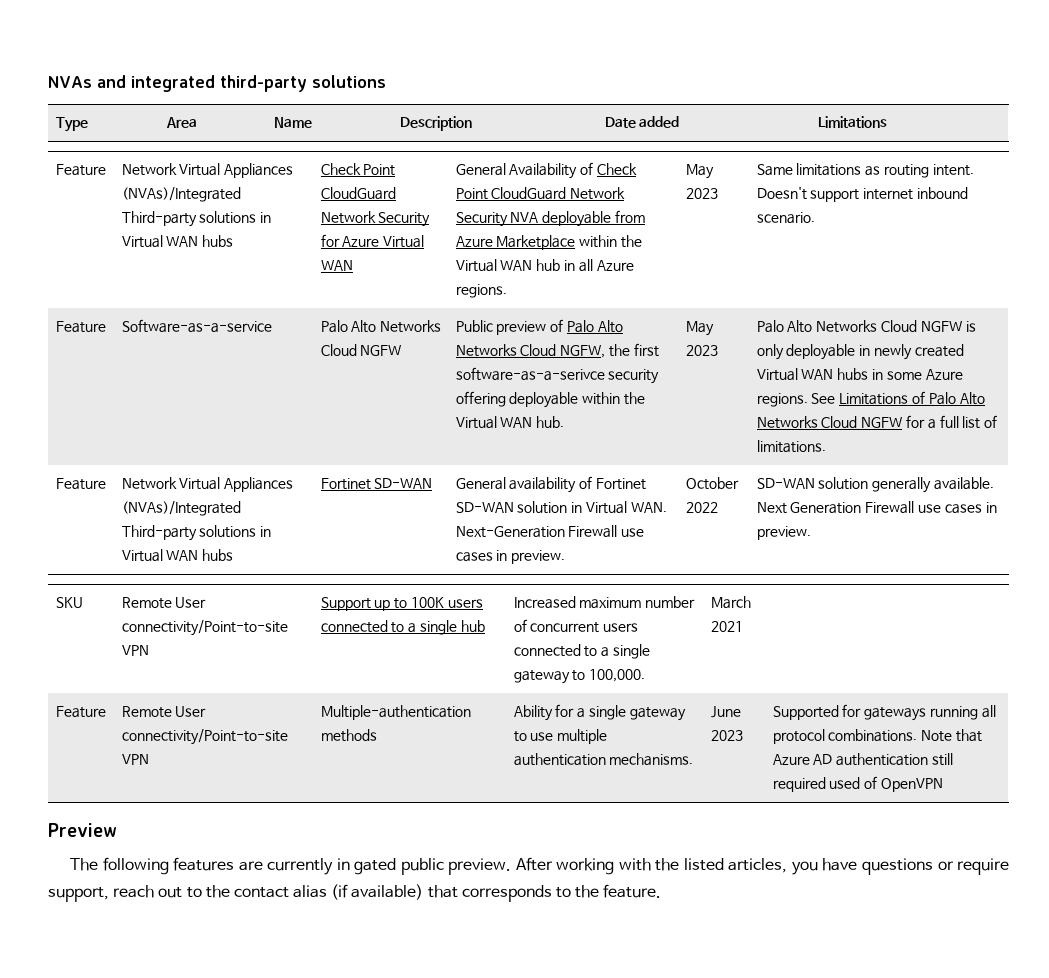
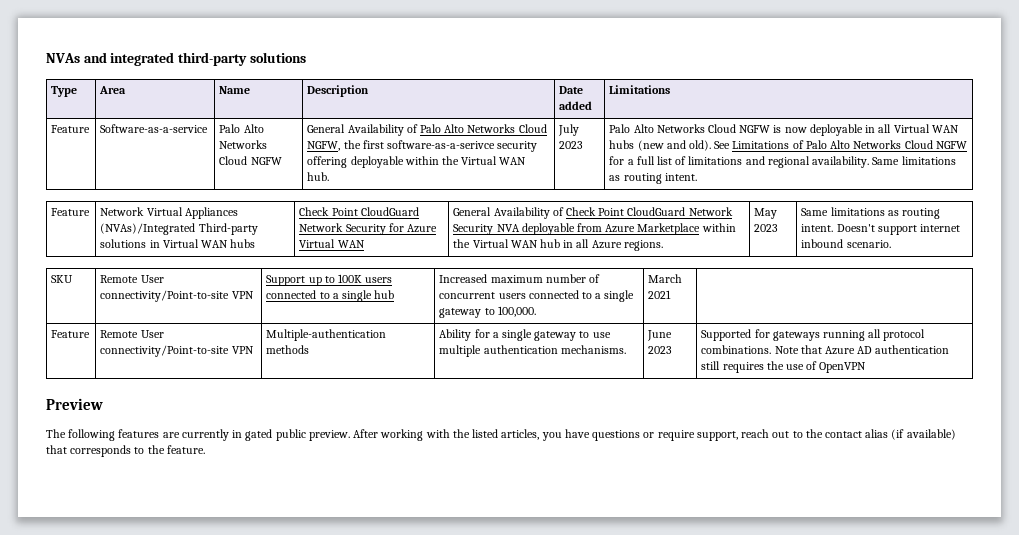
(887, 122) none -> [51,125,91,133] [100,124,209,133] [219,124,264,133] [219,140,268,149] [219,156,282,165] [307,124,547,136] [307,140,538,152] [307,156,527,168] [307,172,330,181] [558,124,580,136] [559,141,584,149] [609,124,959,136] [609,140,967,151] [609,156,956,168] [609,173,697,184] // Feature | Software-as-a-service | Palo Alto Networks Cloud NGFW | General Availability of Palo Alto Networks Cloud NGFW, the first software-as-a-serivce security offering deployable within the Virtual WAN hub. | July 2023 | Palo Alto Networks Cloud NGFW is now deployable in all Virtual WAN hubs (new and old). See Limitations of Palo Alto Networks Cloud NGFW for a full list of limitations and regional availability. Same limitations as routing intent.
[55,321,106,333] [121,319,272,333] [320,320,442,333] [320,344,403,356] [455,319,623,335] [455,343,659,358] [455,367,660,384] [455,391,645,408] [455,416,565,429] [685,321,714,336] [685,345,718,356] [756,320,976,333] [756,344,964,360] [756,368,963,381] [756,391,985,407] [756,415,998,429] [756,440,826,453] [55,478,106,490] [121,477,294,492] [121,501,241,516] [121,525,272,541] [121,549,234,562] [320,478,433,490] [455,476,646,493] [455,501,667,514] [455,525,645,538] [455,550,566,564] [685,477,739,490] [685,502,718,513] [756,477,994,493] [756,501,997,514] [756,526,811,540] // Feature | Software-as-a-service | Palo Alto Networks Cloud NGFW | Public preview of Palo Alto Networks Cloud NGFW, the first software-as-a-serivce security offering deployable within the Virtual WAN hub. | May 2023 | Palo Alto Networks Cloud NGFW is only deployable in newly created Virtual WAN hubs in some Azure regions. See Limitations of Palo Alto Networks Cloud NGFW for a full list of limitations. // Feature | Network Virtual Appliances (NVAs)/Integrated Third-party solutions in Virtual WAN hubs | Fortinet SD-WAN | General availability of Fortinet SD-WAN solution in Virtual WAN. Next-Generation Firewall use cases in preview. | October 2022 | SD-WAN solution generally available. Next Generation Firewall use cases in preview. -> (891, 244) none
[772,777,861,792] required used -> [722,361,804,373] requires the use

